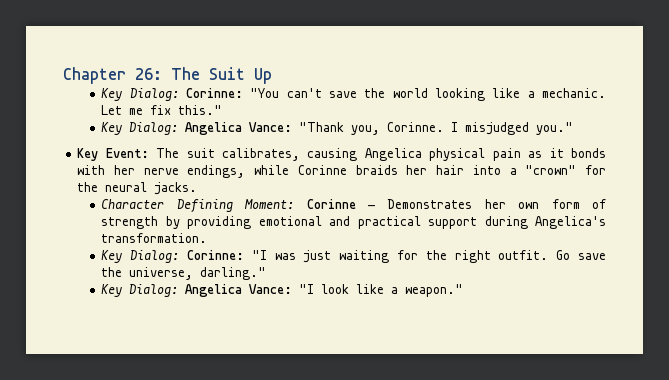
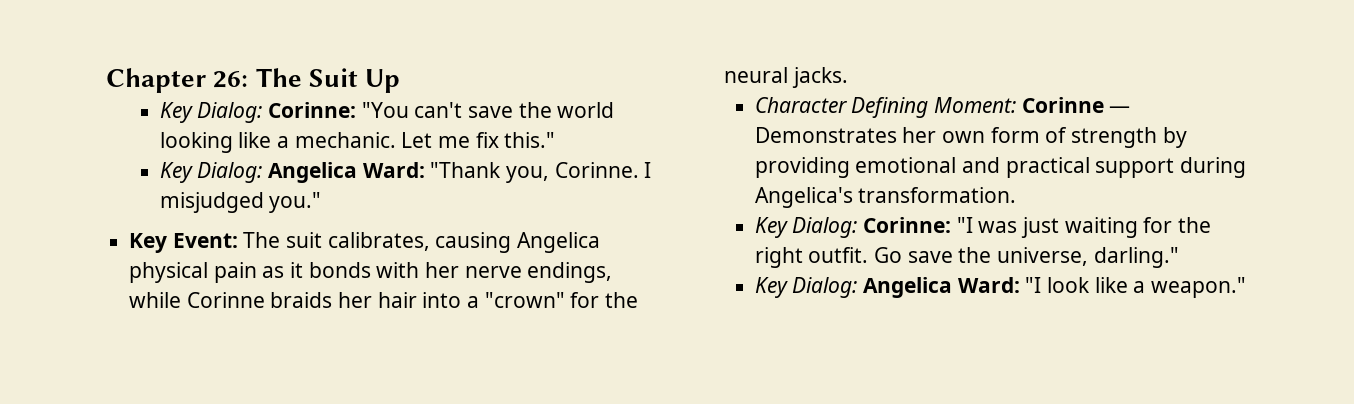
[249,122,293,132] Vance: -> [362,162,425,178] Ward:
[249,284,293,294] Vance: -> [957,277,1020,293] Ward:

